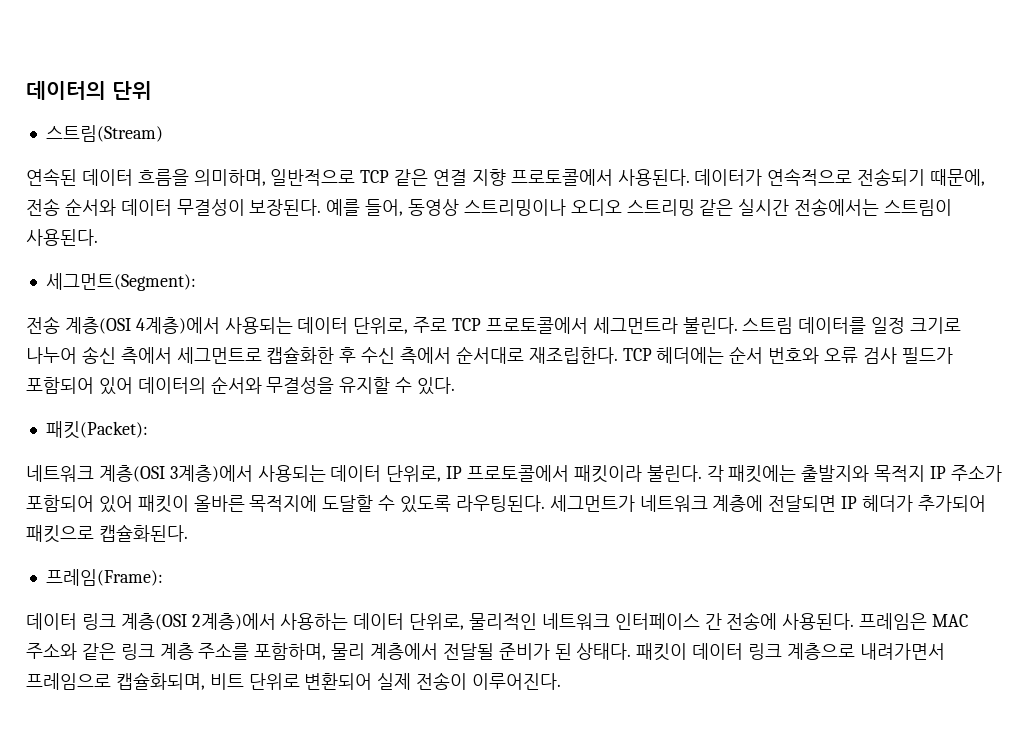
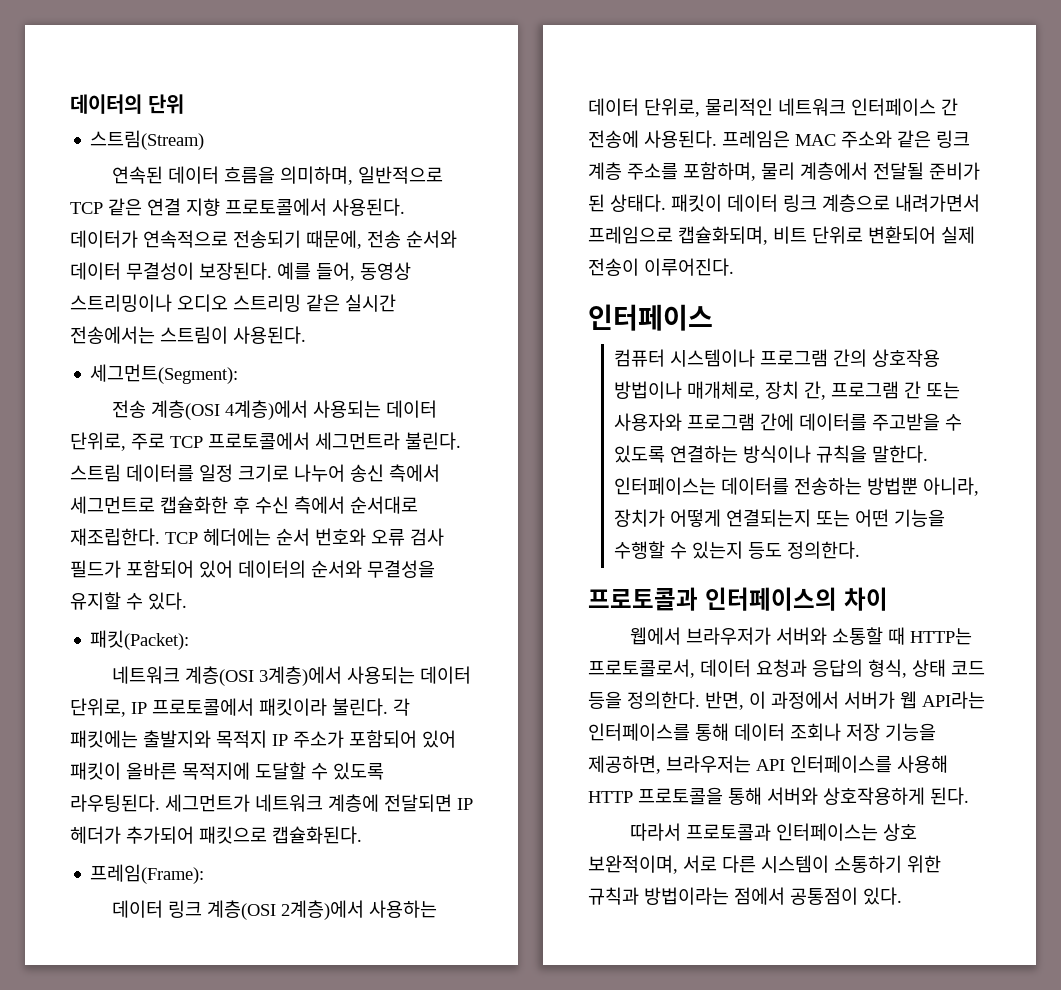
(562, 681) none -> [588,304,713,331] [614,349,941,367] [614,381,961,400] [614,413,963,431] [614,445,929,463] [614,477,980,496] [614,509,946,527] [614,541,861,559] [588,587,888,611] [629,627,972,645] [588,659,985,678] [588,691,985,710] [588,723,936,741] [588,755,948,774] [588,787,969,805] [629,823,917,841] [588,855,941,874] [588,887,902,905] // 인터페이스 // 컴퓨터 시스템이나 프로그램 간의 상호작용 방법이나 매개체로, 장치 간, 프로그램 간 또는 사용자와 프로그램 간에 데이터를 주고받을 수 있도록 연결하는 방식이나 규칙을 말한다. 인터페이스는 데이터를 전송하는 방법뿐 아니라, 장치가 어떻게 연결되는지 또는 어떤 기능을 수행할 수 있는지 등도 정의한다. // 프로토콜과 인터페이스의 차이 // 웹에서 브라우저가 서버와 소통할 때 HTTP는 프로토콜로서, 데이터 요청과 응답의 형식, 상태 코드 등을 정의한다. 반면, 이 과정에서 서버가 웹 API라는 인터페이스를 통해 데이터 조회나 저장 기능을 제공하면, 브라우저는 API 인터페이스를 사용해 HTTP 프로토콜을 통해 서버와 상호작용하게 된다. // 따라서 프로토콜과 인터페이스는 상호 보완적이며, 서로 다른 시스템이 소통하기 위한 규칙과 방법이라는 점에서 공통점이 있다.

